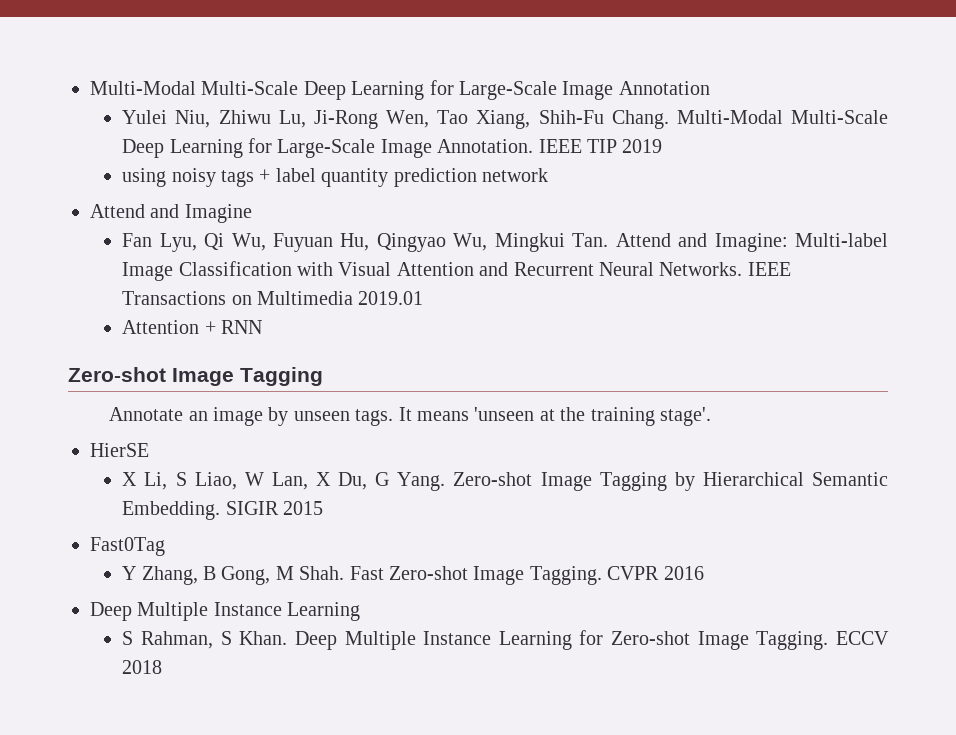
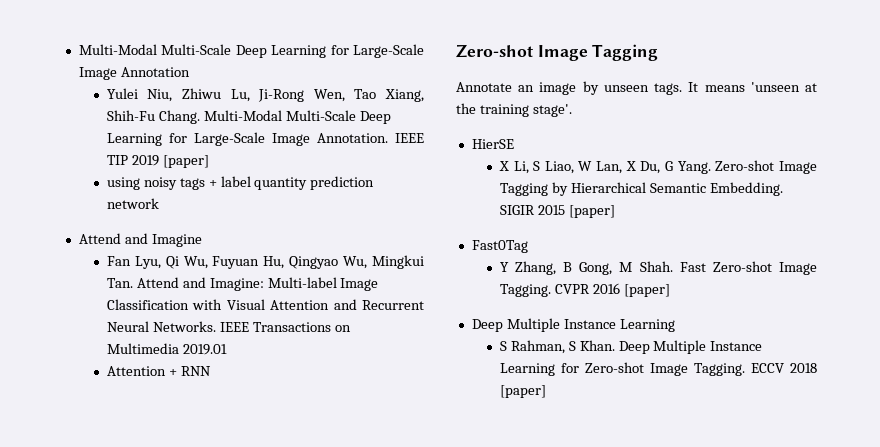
(663, 146) none -> [162,155,209,168] [paper]
(324, 508) none -> [568,205,615,218] [paper]
(704, 573) none -> [623,284,670,297] [paper]
(163, 667) none -> [499,385,546,398] [paper]

